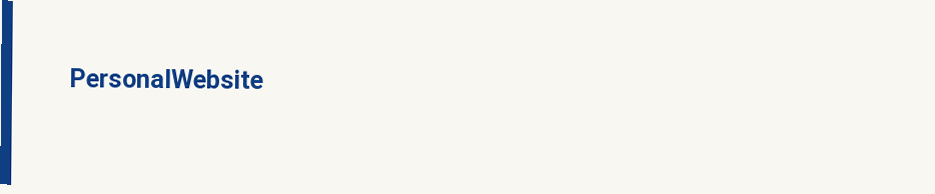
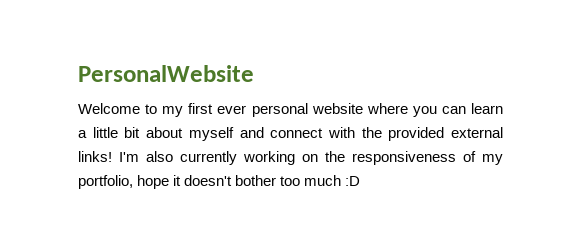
(264, 79) none -> [78,103,504,117] [78,127,503,141] [78,151,503,165] [78,175,361,189] // Welcome to my first ever personal website where you can learn a little bit about myself and connect with the provided external links! I'm also currently working on the responsiveness of my portfolio, hope it doesn't bother too much :D

